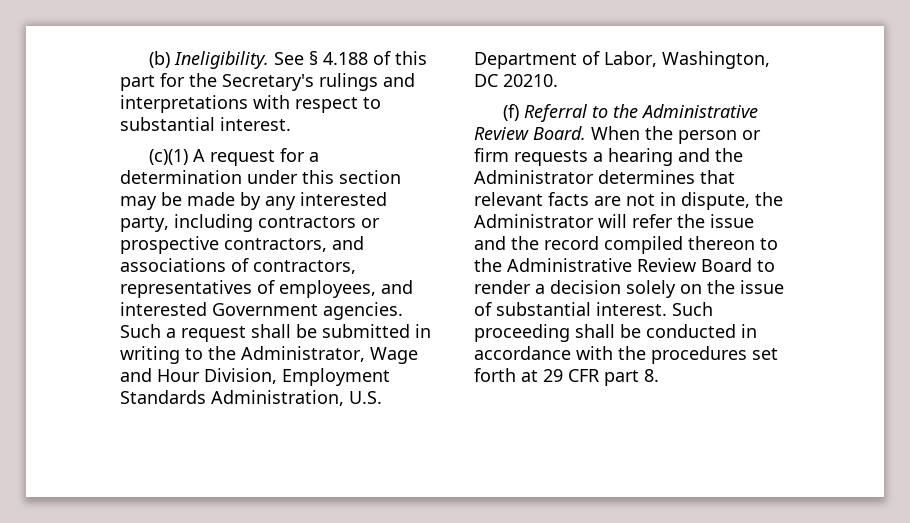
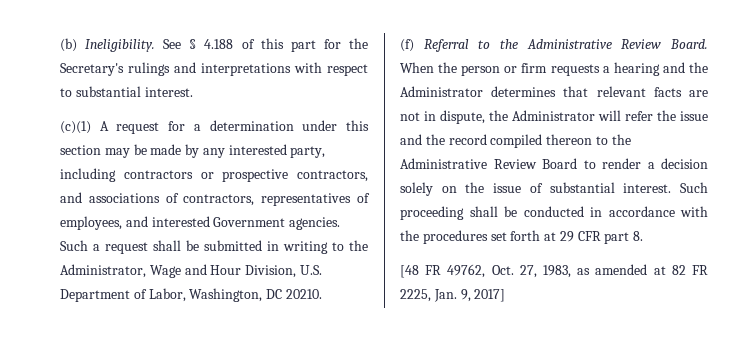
[282,368,390,386] [120,390,344,406] Employment Standards Administration, -> (297, 271) none
(659, 375) none -> [400,264,708,278] [400,289,506,302] // [48 FR 49762, Oct. 27, 1983, as amended at 82 FR 2225, Jan. 9, 2017]

